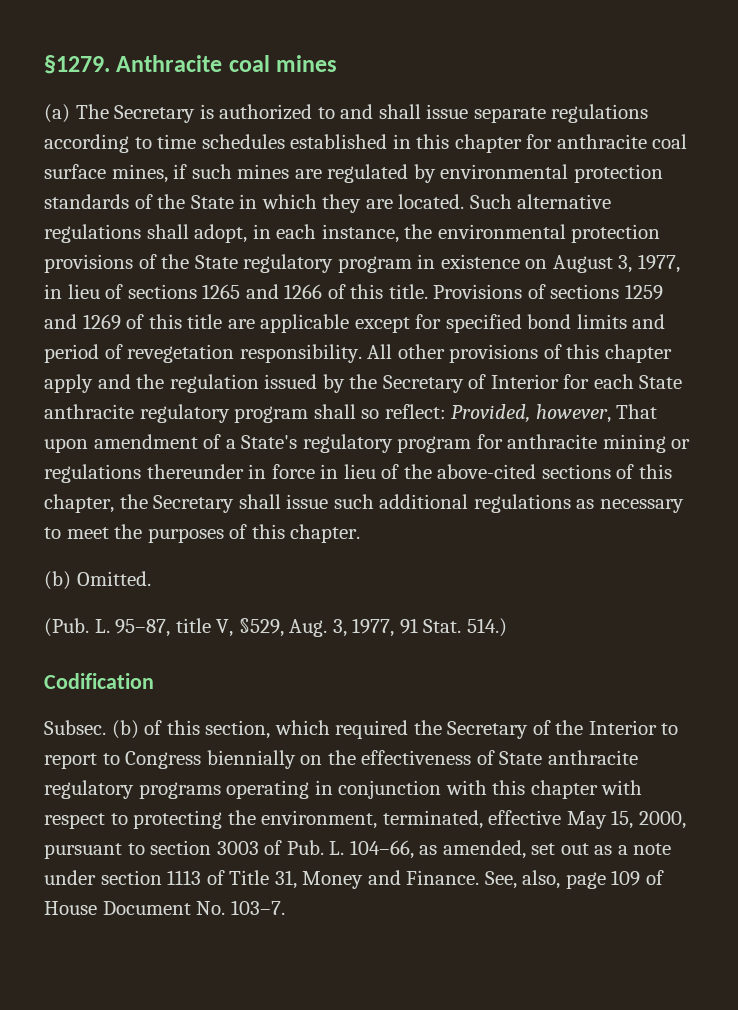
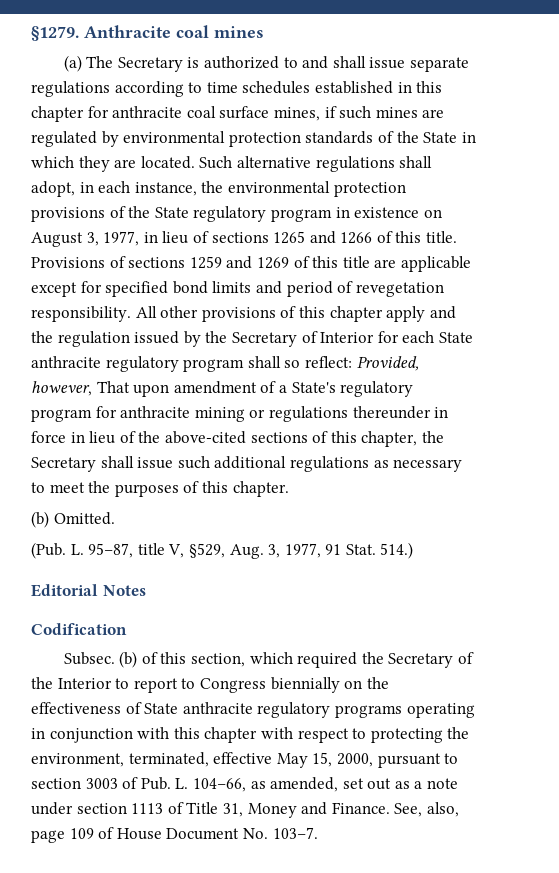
(507, 627) none -> [31,584,146,597] // Editorial Notes

